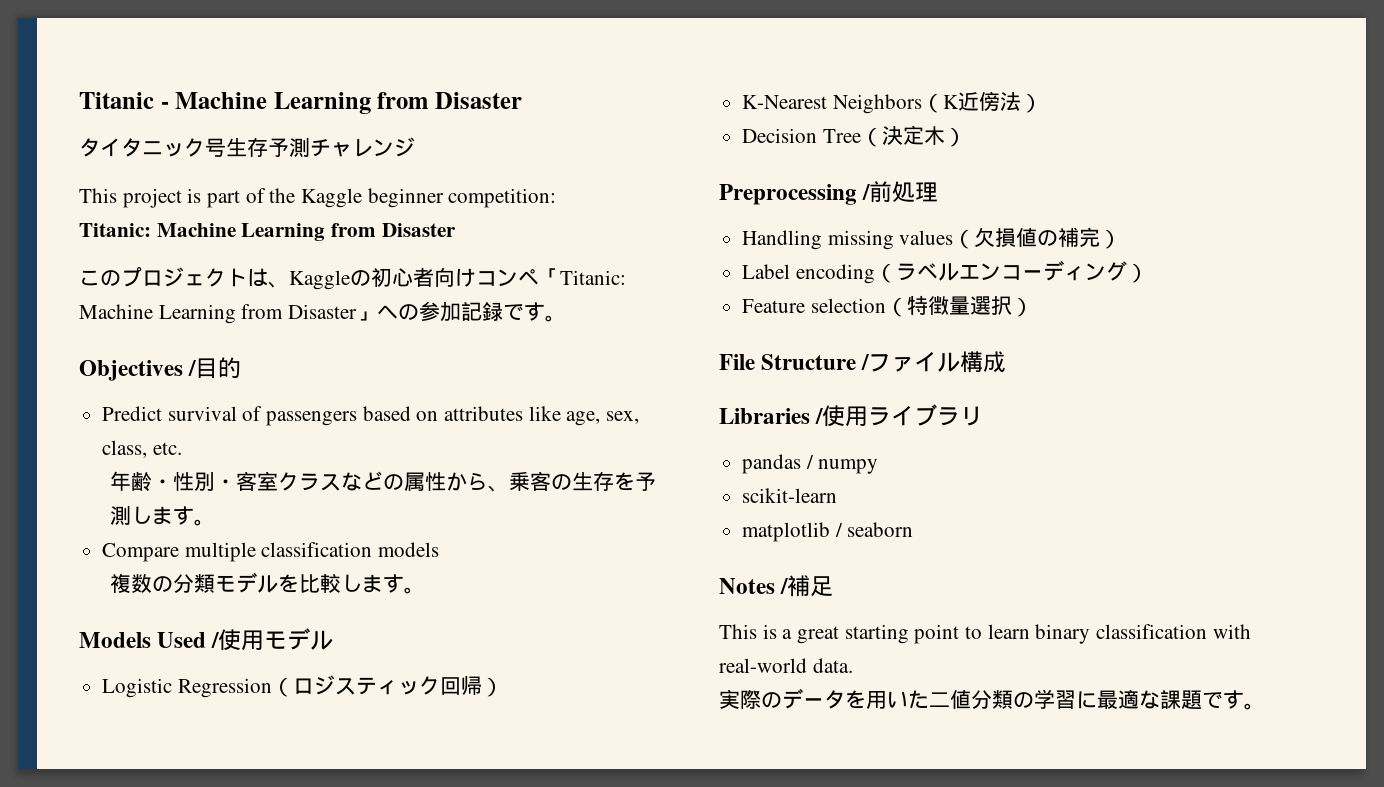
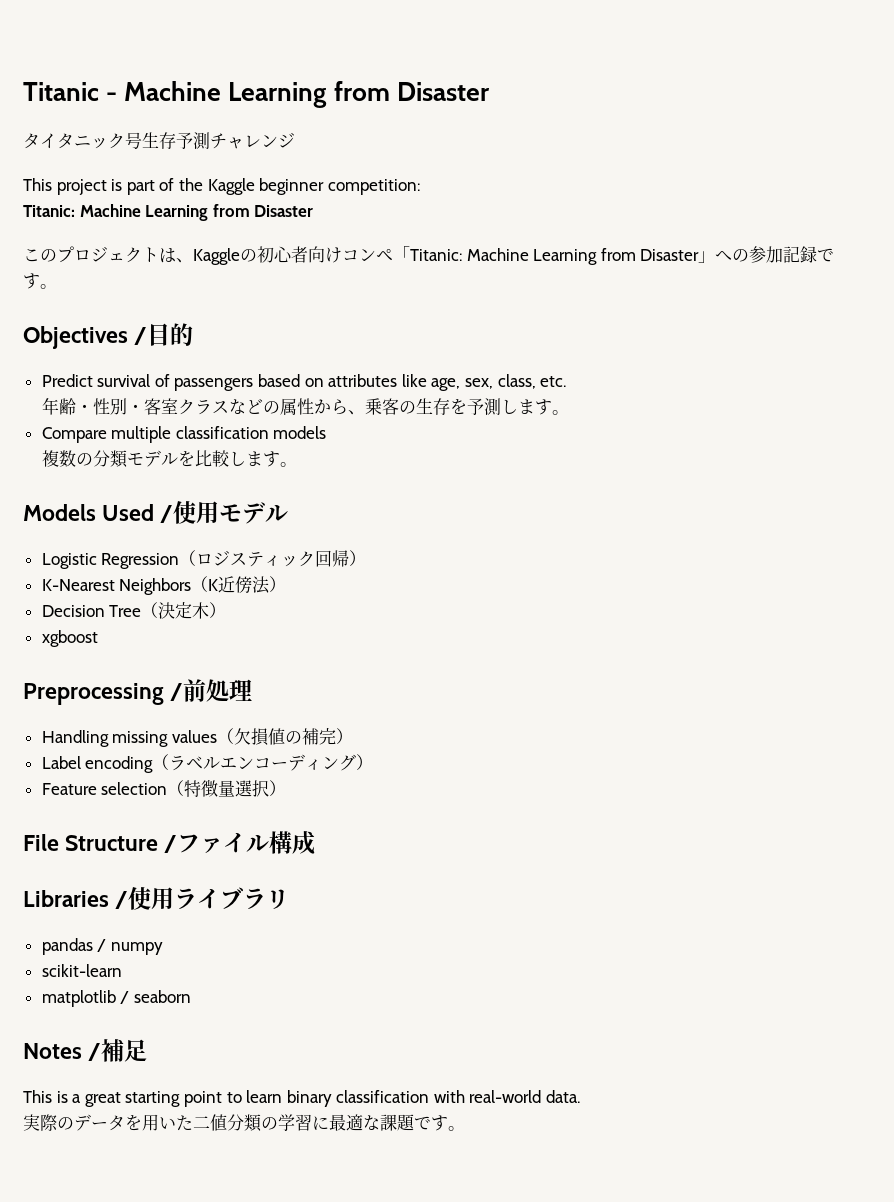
(966, 137) none -> [41,630,98,647] // xgboost

